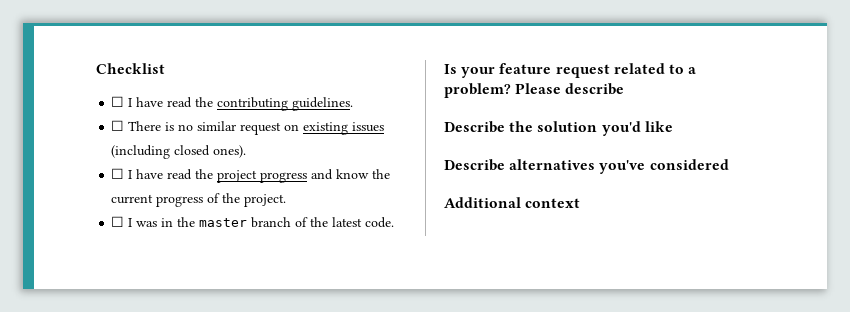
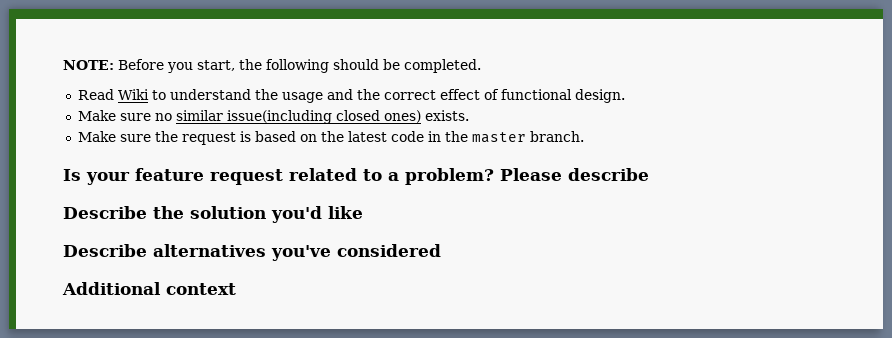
[96,63,165,74] [111,96,354,111] [111,120,385,135] [111,145,247,159] [111,168,391,183] [111,193,287,207] [111,216,395,228] Checklist // ☐ I have read the contributing guidelines. // ☐ There is no similar request on existing issues (including closed ones). // ☐ I have read the project progress and know the current progress of the project. // ☐ I was in the master branch of the latest code. -> [63,59,481,73] [77,89,625,103] [77,110,469,124] [77,131,584,145] NOTE: Before you start, the following should be completed. // Read Wiki to understand the usage and the correct effect of functional design. // Make sure no similar issue(including closed ones) exists. // Make sure the request is based on the latest code in the master branch.

